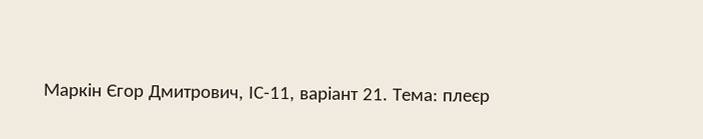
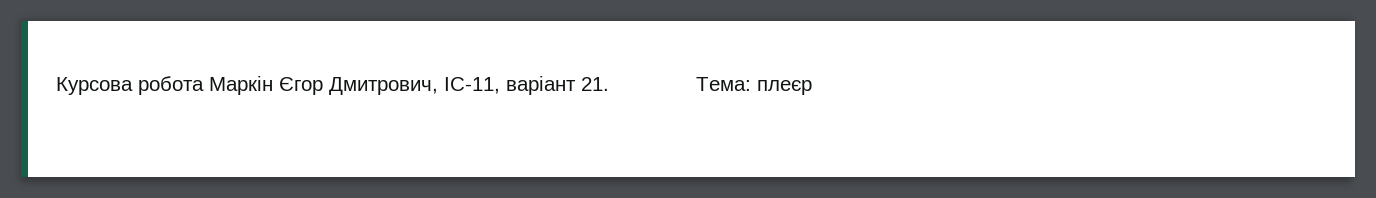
(43, 91) none -> [56,76,204,95] Курсова робота

